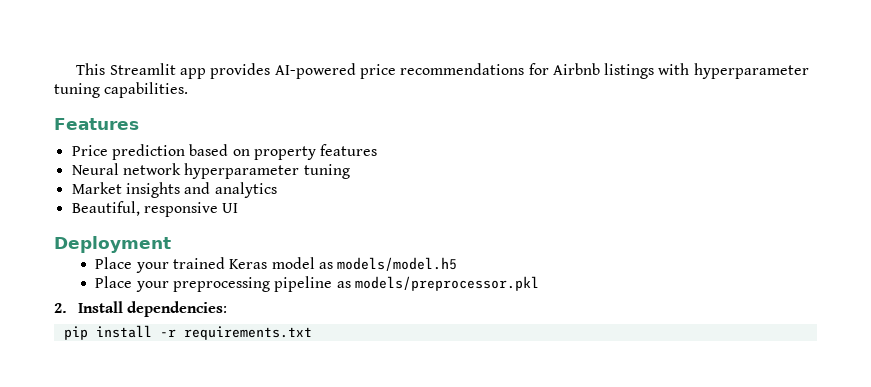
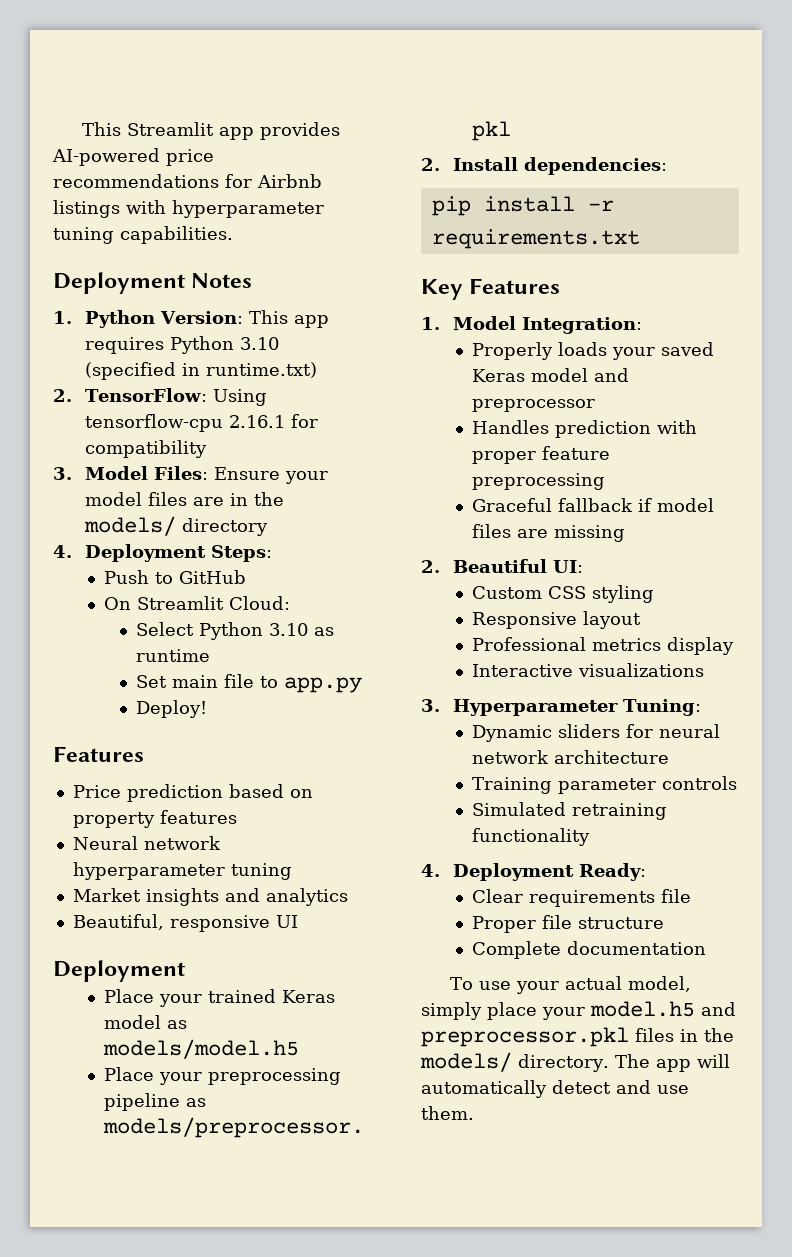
(189, 90) none -> [53,272,253,294] [53,310,329,328] [84,336,279,354] [84,362,317,380] [53,388,267,406] [84,414,318,432] [84,440,207,458] [53,466,328,484] [84,492,284,506] [83,516,268,536] [53,544,272,562] [104,570,247,584] [104,596,291,610] [135,622,334,640] [135,649,210,662] [135,674,362,693] [135,700,207,718] // Deployment Notes // 1. Python Version: This app requires Python 3.10 (specified in runtime.txt) // 2. TensorFlow: Using tensorflow-cpu 2.16.1 for compatibility // 3. Model Files: Ensure your model files are in the models/ directory // 4. Deployment Steps: // Push to GitHub // On Streamlit Cloud: // Select Python 3.10 as runtime // Set main file to app.py // Deploy!
(312, 333) none -> [421,278,561,300] [421,316,642,334] [472,342,715,360] [472,368,630,382] [472,399,596,412] [472,420,698,438] [472,446,611,464] [472,473,606,490] [472,498,715,512] [472,524,626,542] [421,559,583,573] [472,585,655,603] [472,611,642,629] [472,637,735,655] [472,663,705,677] [421,699,701,716] [472,724,721,742] [472,750,670,764] [472,776,738,794] [472,802,668,820] [472,828,591,846] [421,863,646,881] [472,889,692,907] [472,915,665,933] [472,941,707,959] [449,976,691,994] [421,1001,736,1020] [421,1027,734,1047] [420,1052,730,1072] [421,1080,689,1098] [421,1106,474,1120] // Key Features // 1. Model Integration: // Properly loads your saved Keras model and preprocessor // Handles prediction with proper feature preprocessing // Graceful fallback if model files are missing // 2. Beautiful UI: // Custom CSS styling // Responsive layout // Professional metrics display // Interactive visualizations // 3. Hyperparameter Tuning: // Dynamic sliders for neural network architecture // Training parameter controls // Simulated retraining functionality // 4. Deployment Ready: // Clear requirements file // Proper file structure // Complete documentation // To use your actual model, simply place your model.h5 and preprocessor.pkl files in the models/ directory. The app will automatically detect and use them.

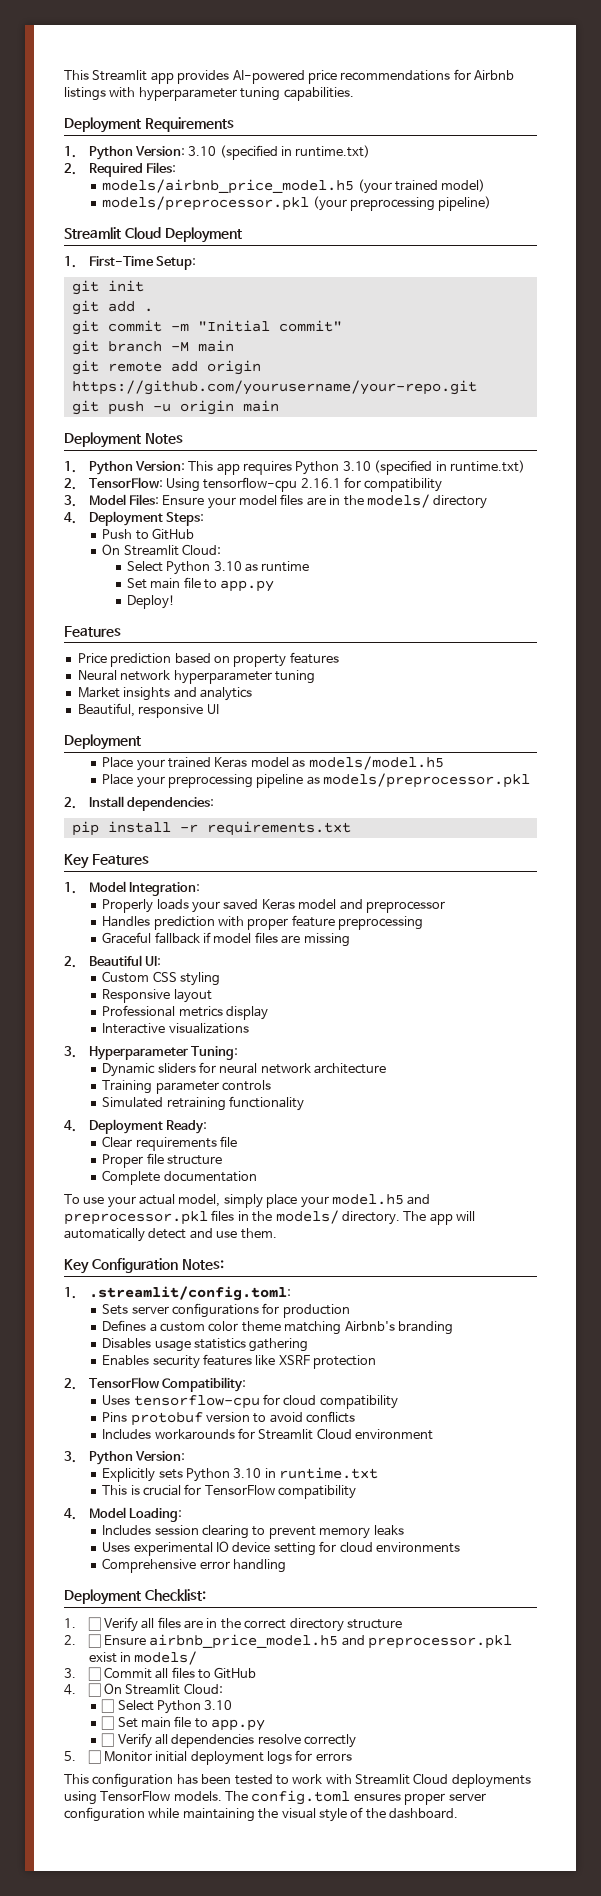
(233, 235) none -> [64,117,234,133] [64,145,371,160] [64,162,176,177] [102,179,486,194] [102,196,492,211] [64,227,242,243] [64,256,196,270] [71,280,144,295] [71,300,153,315] [71,320,342,335] [71,340,234,355] [71,360,261,375] [71,380,477,395] [71,400,279,415] // Deployment Requirements // 1. Python Version: 3.10 (specified in runtime.txt) // 2. Required Files: // models/airbnb_price_model.h5 (your trained model) // models/preprocessor.pkl (your preprocessing pipeline) // Streamlit Cloud Deployment // 1. First-Time Setup: // git init // git add . // git commit -m "Initial commit" // git branch -M main // git remote add origin https://github.com/yourusername/your-repo.git // git push -u origin main
(474, 1113) none -> [64,1258,224,1274] [64,1286,291,1301] [102,1303,350,1318] [102,1320,453,1335] [102,1338,309,1352] [102,1354,377,1369] [64,1377,246,1392] [102,1394,398,1409] [102,1411,356,1426] [102,1428,434,1440] [64,1451,185,1465] [102,1467,379,1482] [102,1484,357,1499] [64,1507,182,1522] [102,1525,404,1539] [102,1541,460,1556] [102,1558,287,1573] [64,1589,206,1605] [64,1617,402,1632] [64,1634,513,1649] [88,1651,198,1665] [64,1667,257,1681] [64,1683,223,1697] [101,1699,233,1714] [101,1716,266,1731] [101,1733,357,1748] [64,1750,352,1765] [64,1773,531,1788] [64,1790,486,1805] [64,1807,458,1822] // Key Configuration Notes: // 1. .streamlit/config.toml: // Sets server configurations for production // Defines a custom color theme matching Airbnb's branding // Disables usage statistics gathering // Enables security features like XSRF protection // 2. TensorFlow Compatibility: // Uses tensorflow-cpu for cloud compatibility // Pins protobuf version to avoid conflicts // Includes workarounds for Streamlit Cloud environment // 3. Python Version: // Explicitly sets Python 3.10 in runtime.txt // This is crucial for TensorFlow compatibility // 4. Model Loading: // Includes session clearing to prevent memory leaks // Uses experimental IO device setting for cloud environments // Comprehensive error handling // Deployment Checklist: // 1. ☐ Verify all files are in the correct directory structure // 2. ☐ Ensure airbnb_price_model.h5 and preprocessor.pkl exist in models/ // 3. ☐ Commit all files to GitHub // 4. ☐ On Streamlit Cloud: // ☐ Select Python 3.10 // ☐ Set main file to app.py // ☐ Verify all dependencies resolve correctly // 5. ☐ Monitor initial deployment logs for errors // This configuration has been tested to work with Streamlit Cloud deployments using TensorFlow models. The config.toml ensures proper server configuration while maintaining the visual style of the dashboard.

